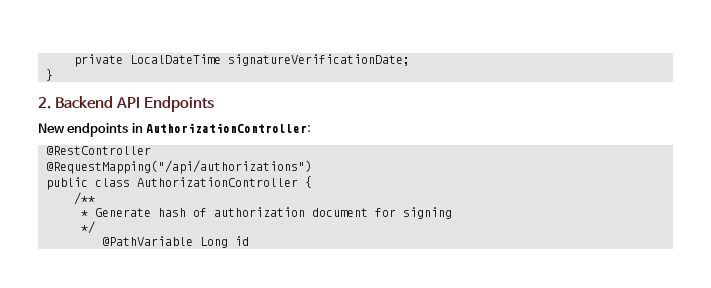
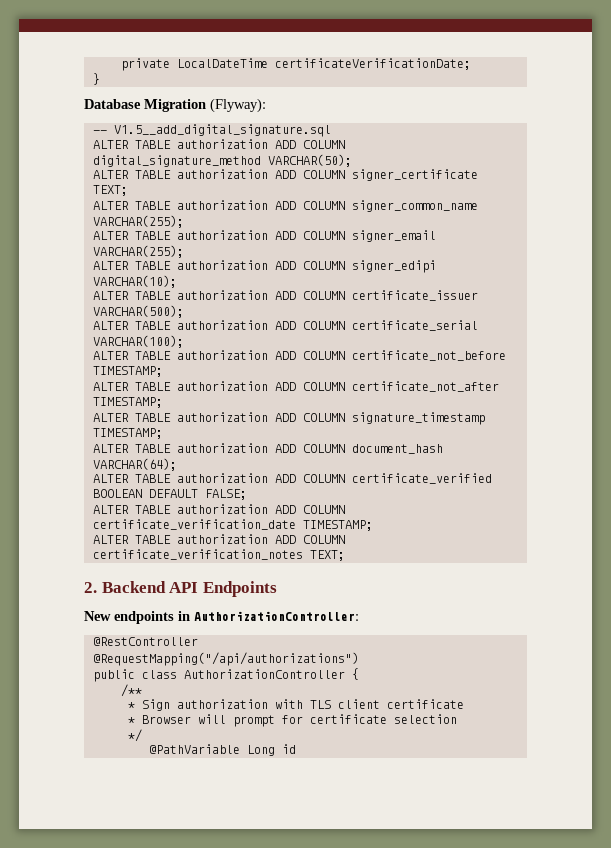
[227,54,410,66] signatureVerificationDate; -> [274,58,471,70] certificateVerificationDate;
(53, 75) none -> [84,98,266,113] [92,124,331,137] [92,139,345,149] [92,154,352,167] [92,169,478,181] [92,185,128,196] [92,200,478,212] [92,215,184,228] [92,230,436,242] [92,245,184,258] [92,260,436,273] [92,275,177,288] [92,290,478,301] [92,305,184,318] [92,320,478,331] [92,335,184,348] [92,350,506,361] [92,366,163,377] [92,381,499,392] [92,397,163,408] [92,412,485,425] [92,428,163,439] [92,443,443,454] [92,458,177,471] [92,473,492,484] [92,489,247,500] [92,504,345,514] [92,519,373,531] [92,534,345,544] [92,549,345,561] // Database Migration (Flyway): // -- V1.5__add_digital_signature.sql // ALTER TABLE authorization ADD COLUMN digital_signature_method VARCHAR(50); // ALTER TABLE authorization ADD COLUMN signer_certificate TEXT; // ALTER TABLE authorization ADD COLUMN signer_common_name VARCHAR(255); // ALTER TABLE authorization ADD COLUMN signer_email VARCHAR(255); // ALTER TABLE authorization ADD COLUMN signer_edipi VARCHAR(10); // ALTER TABLE authorization ADD COLUMN certificate_issuer VARCHAR(500); // ALTER TABLE authorization ADD COLUMN certificate_serial VARCHAR(100); // ALTER TABLE authorization ADD COLUMN certificate_not_before TIMESTAMP; // ALTER TABLE authorization ADD COLUMN certificate_not_after TIMESTAMP; // ALTER TABLE authorization ADD COLUMN signature_timestamp TIMESTAMP; // ALTER TABLE authorization ADD COLUMN document_hash VARCHAR(64); // ALTER TABLE authorization ADD COLUMN certificate_verified BOOLEAN DEFAULT FALSE; // ALTER TABLE authorization ADD COLUMN certificate_verification_date TIMESTAMP; // ALTER TABLE authorization ADD COLUMN certificate_verification_notes TEXT;
[94,207,452,219] Generate hash of authorization document for signing -> [141,699,464,711] [127,714,457,727] Sign authorization with TLS client certificate // * Browser will prompt for certificate selection

